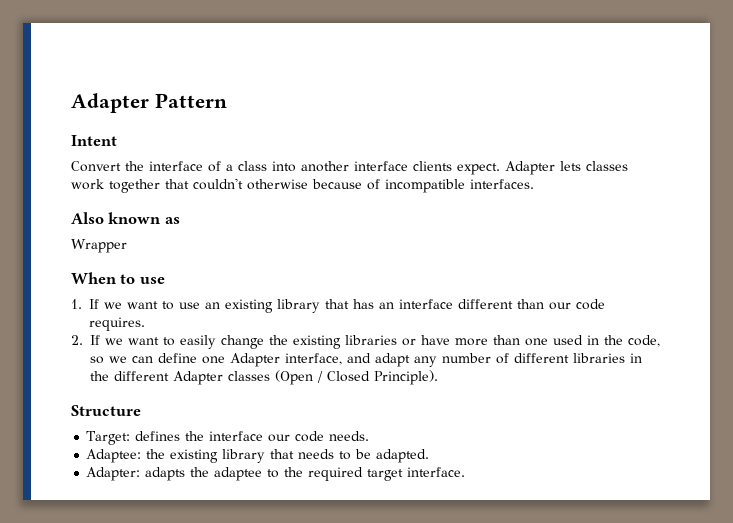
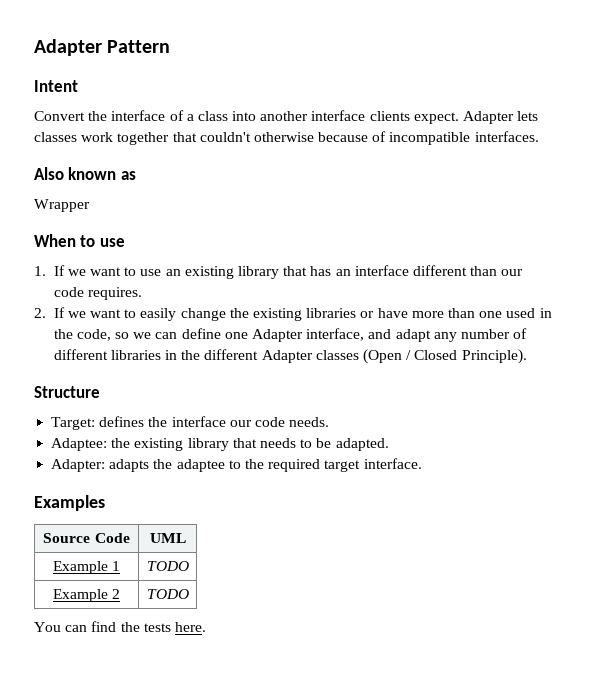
(466, 472) none -> [34,495,105,511] [43,533,130,543] [149,533,186,543] [52,561,121,574] [146,561,189,571] [52,589,121,602] [146,589,189,599] [34,621,206,632] // Examples // Source Code | UML // Example 1 | TODO // Example 2 | TODO // You can find the tests here.

